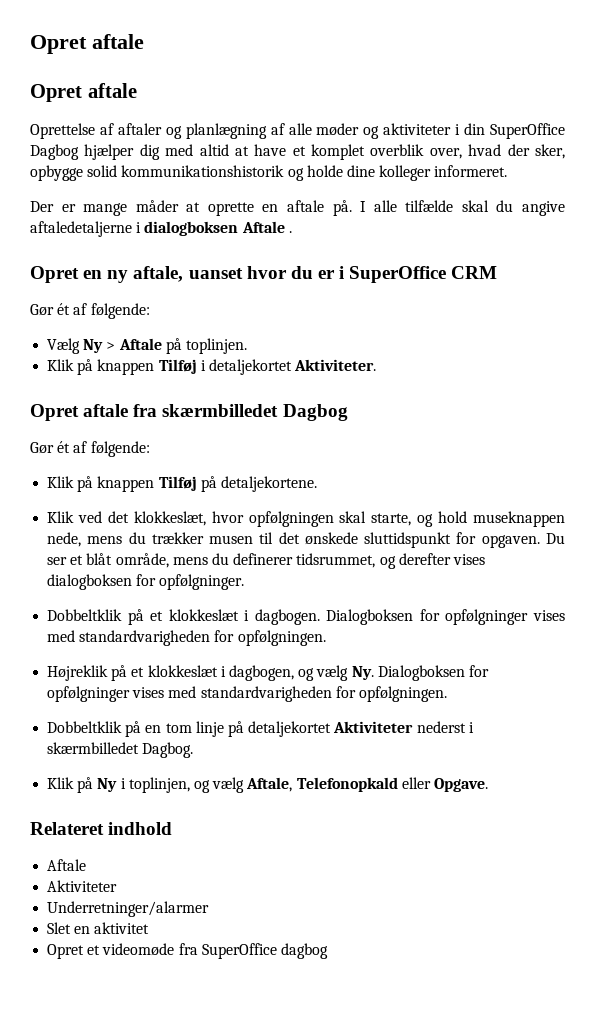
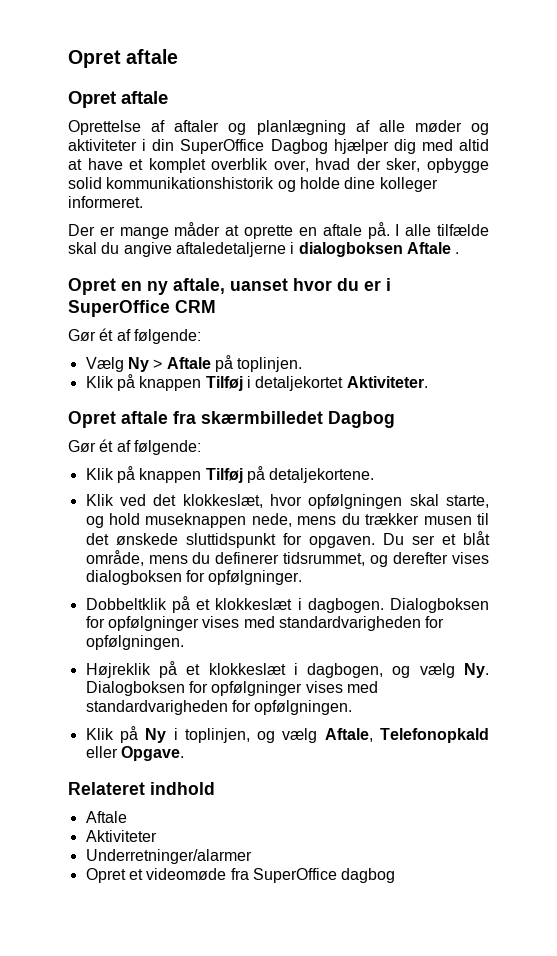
[47,721,474,737] [47,742,194,758] // Dobbeltklik på en tom linje på detaljekortet Aktiviteter nederst i skærmbilledet Dagbog. -> (353, 707) none
[47,922,150,934] // Slet en aktivitet -> (252, 856) none

